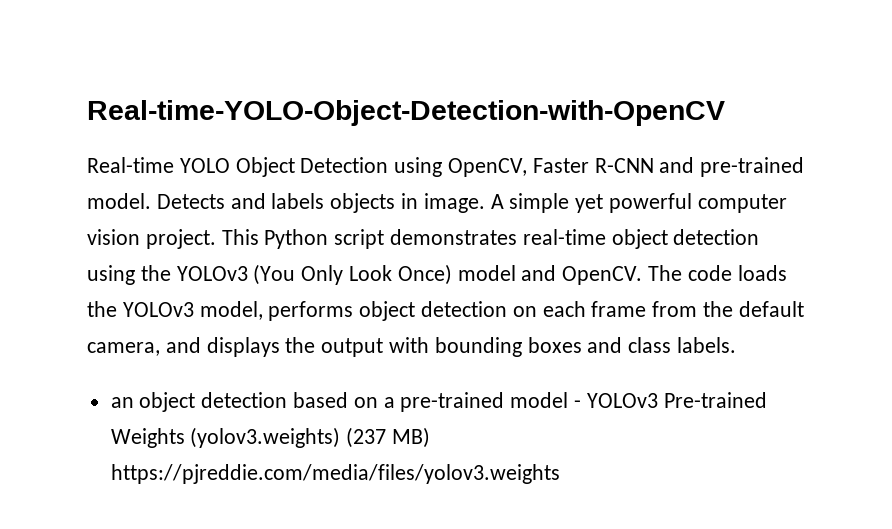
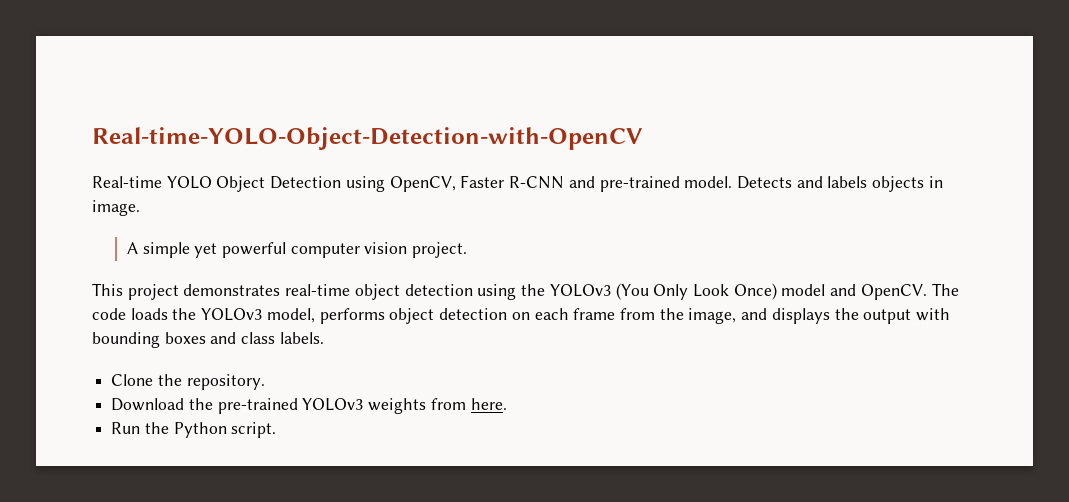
(485, 203) none -> (140, 208) //
[221,229,385,249] This Python script -> [92,283,179,300] // This project
[738,301,804,317] [87,342,160,356] default camera, -> [688,308,737,324] image,
[110,392,767,412] [110,427,431,448] [110,464,560,484] an object detection based on a pre-trained model - YOLOv3 Pre-trained Weights (yolov3.weights) (237 MB) https://pjreddie.com/media/files/yolov3.weights -> [111,374,265,390] [111,398,507,414] [111,422,277,438] Clone the repository. // Download the pre-trained YOLOv3 weights from here. // Run the Python script.

